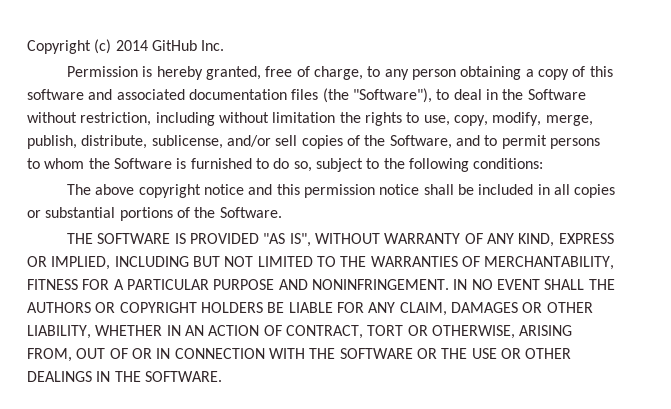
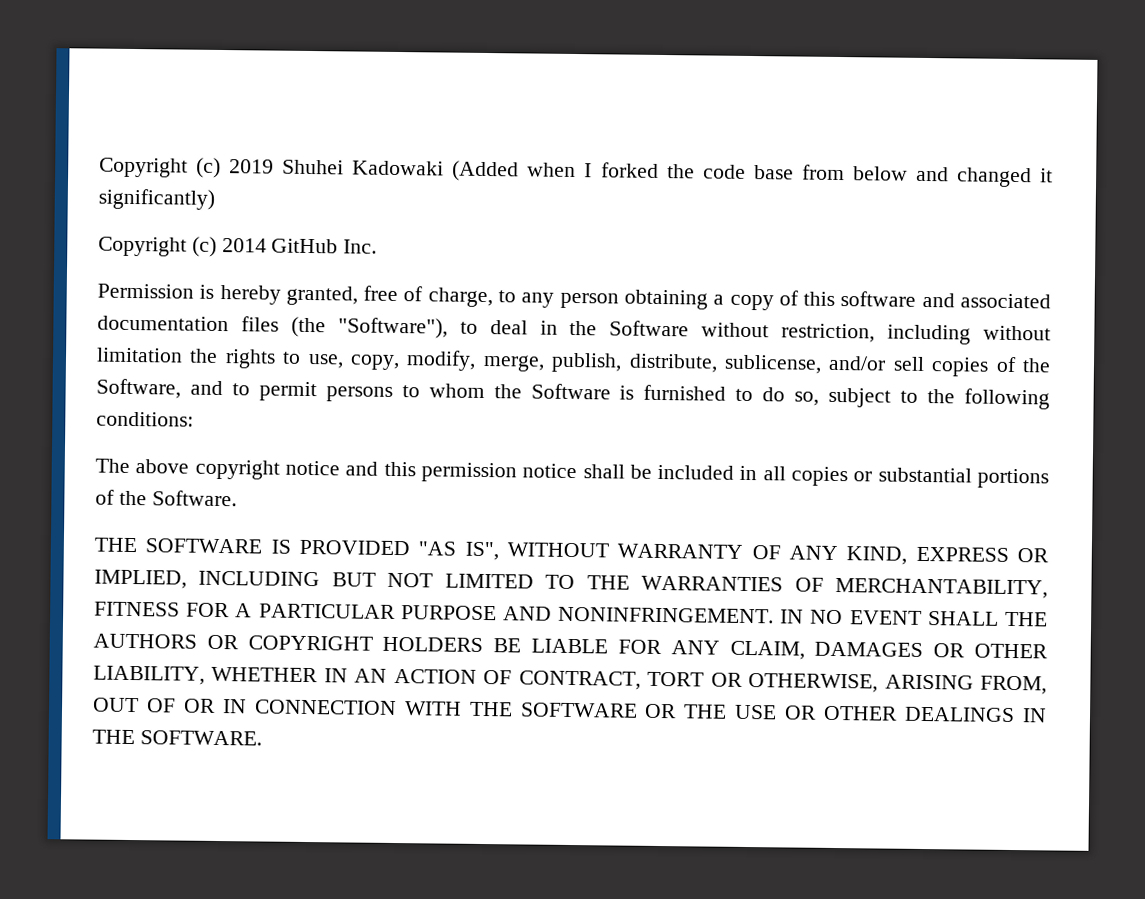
[27,39,112,54] Copyright (c) -> [99,157,1053,188] [98,188,215,210] [98,236,217,257] Copyright (c) 2019 Shuhei Kadowaki (Added when I forked the code base from below and changed it significantly) // Copyright (c)

